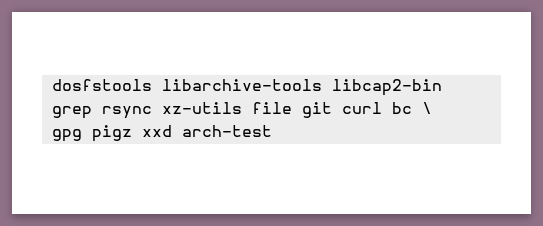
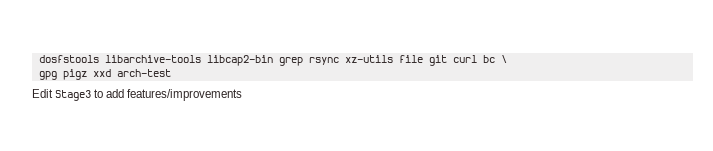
(272, 131) none -> [32,89,243,101] // Edit Stage3 to add features/improvements

